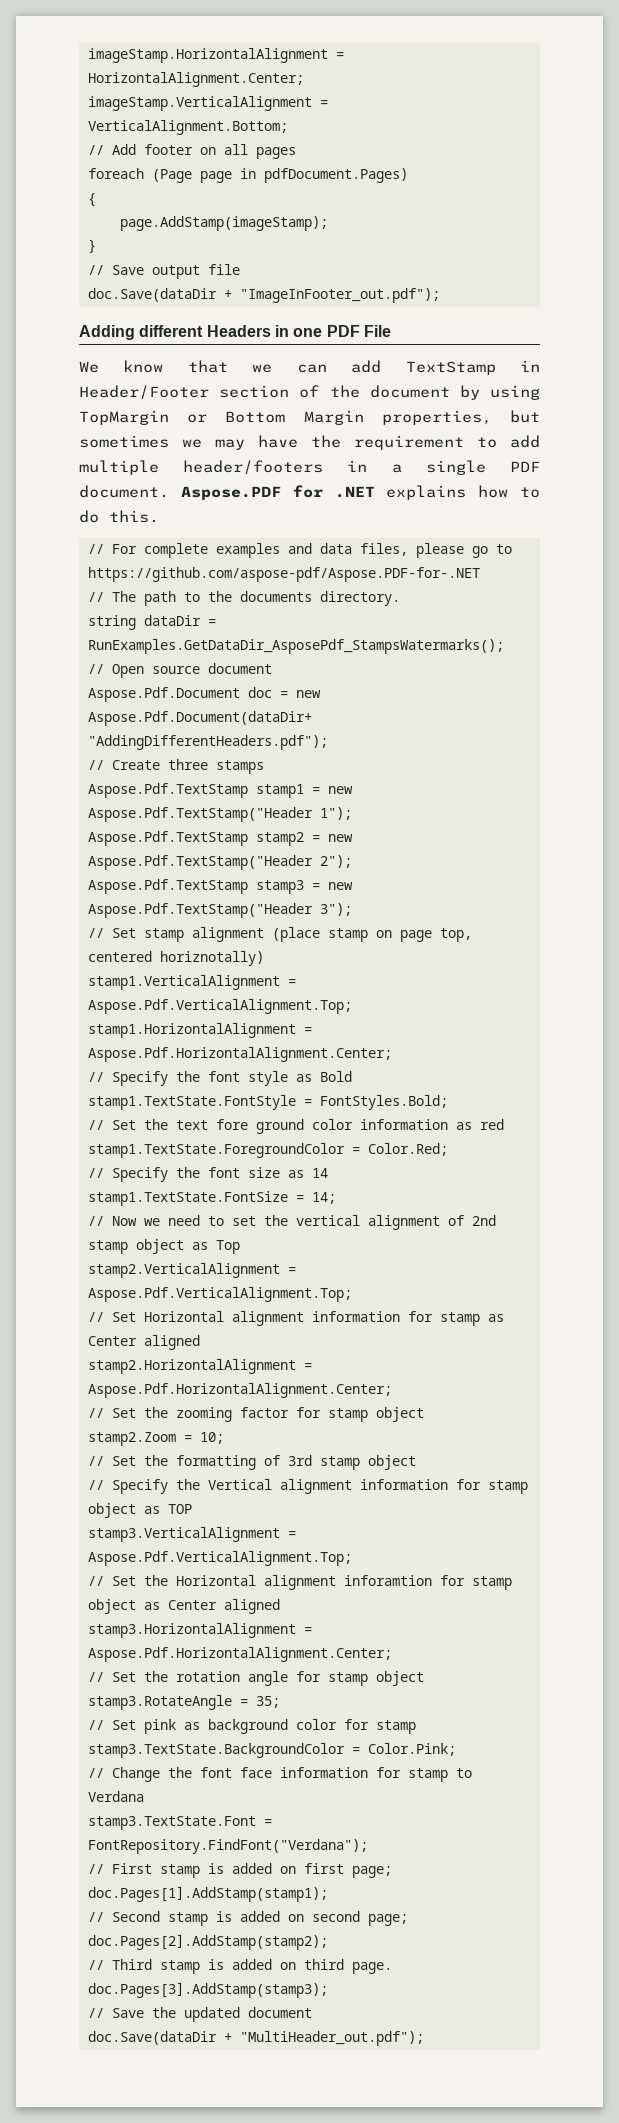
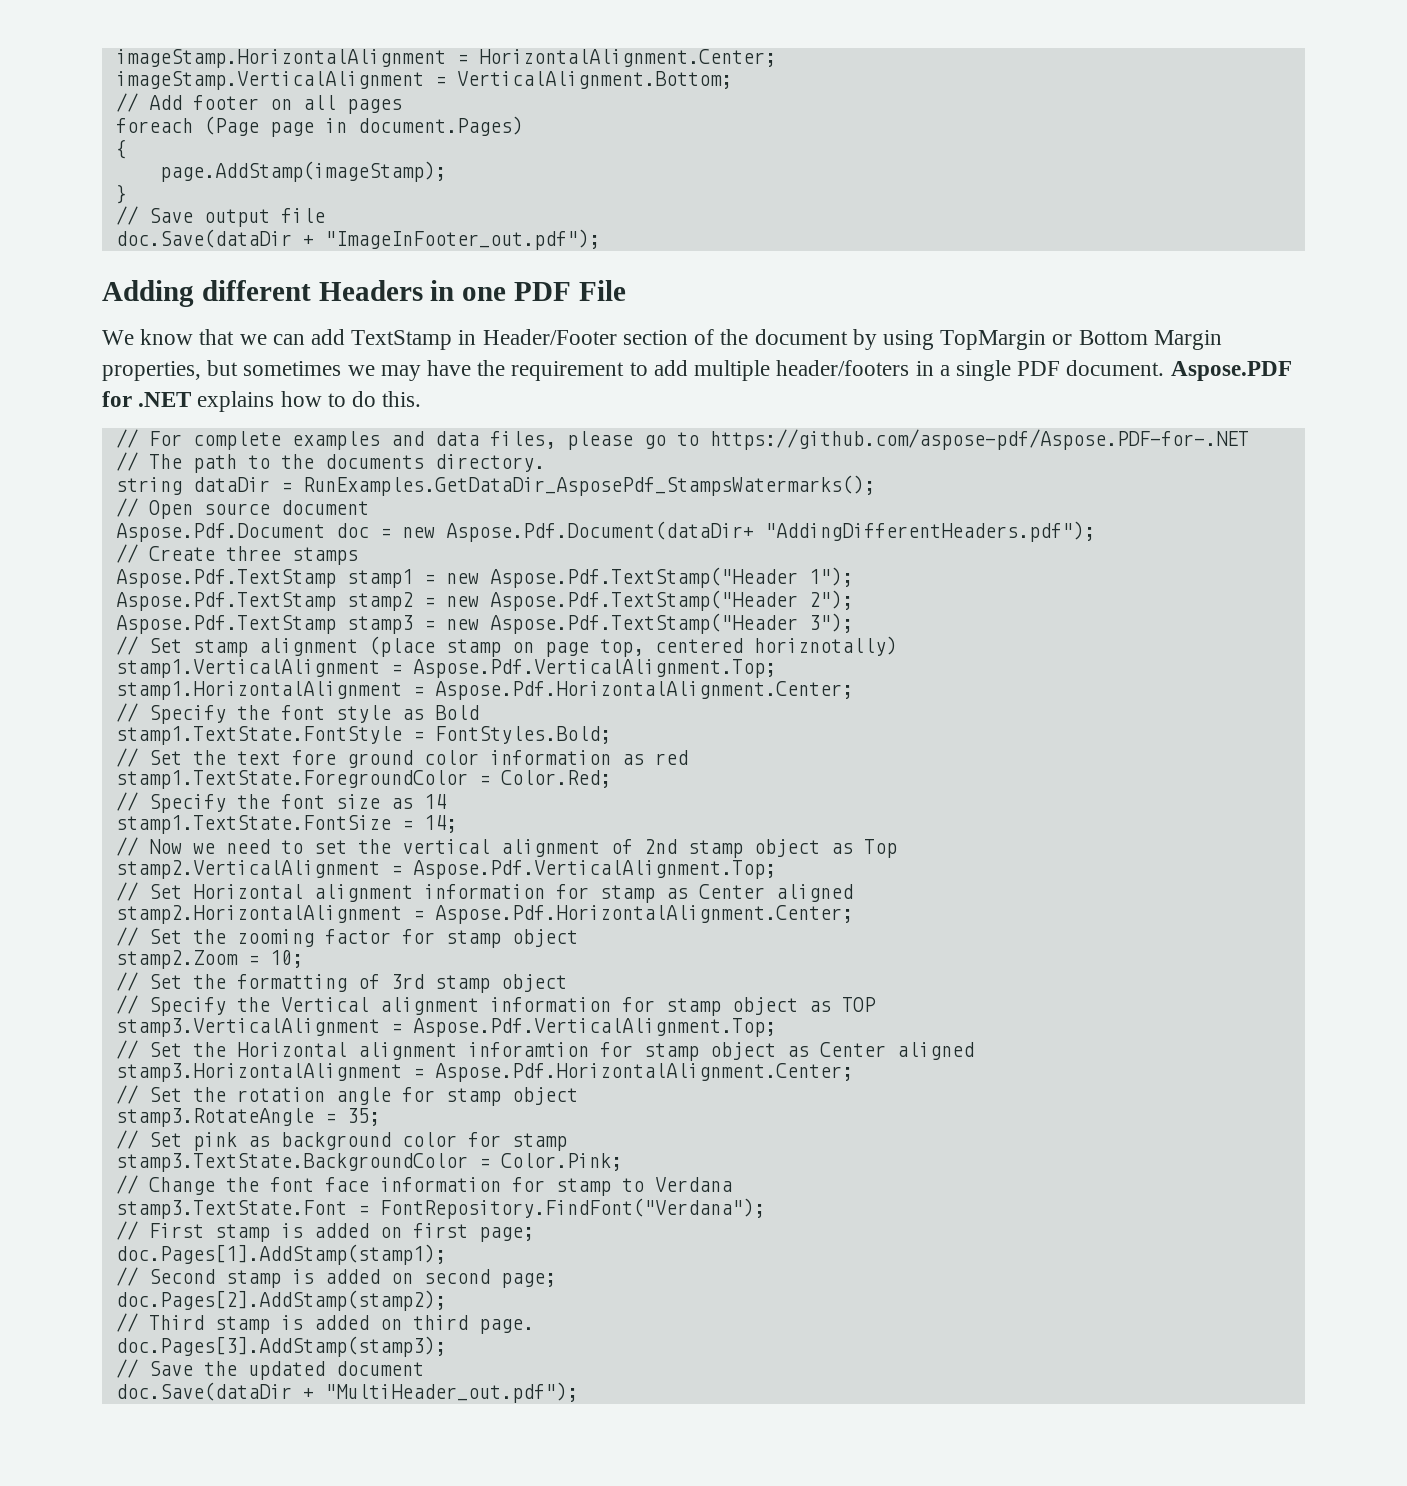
[263,168,408,183] pdfDocument.Pages) -> [357,116,523,136] document.Pages)

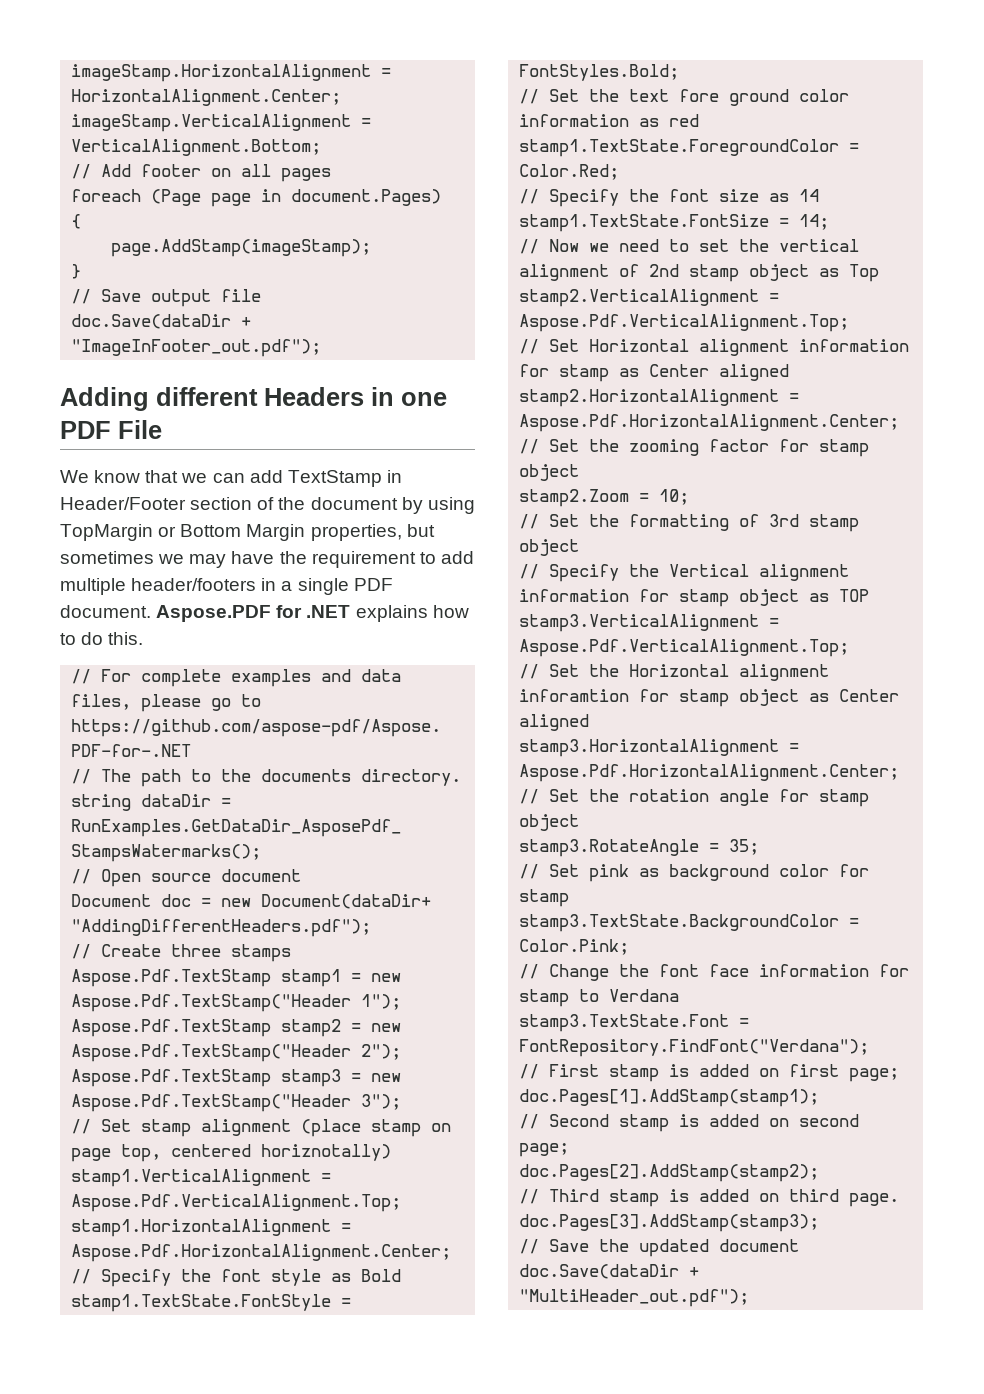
[115,523,325,542] Aspose.Pdf.Document -> [71,894,152,907] Document
[445,521,754,542] Aspose.Pdf.Document(dataDir+ -> [261,894,432,909] Document(dataDir+

